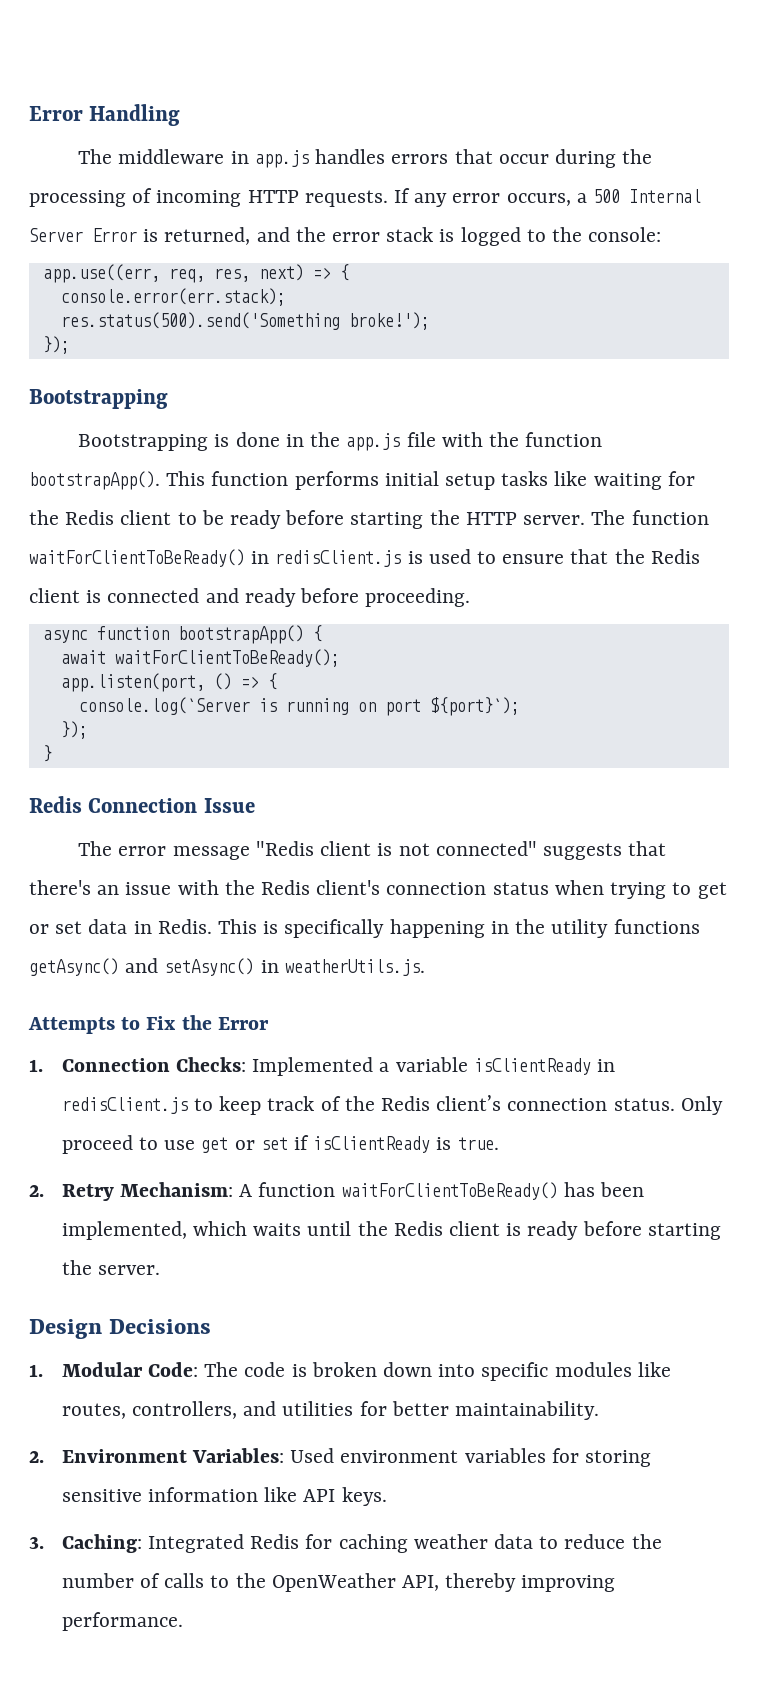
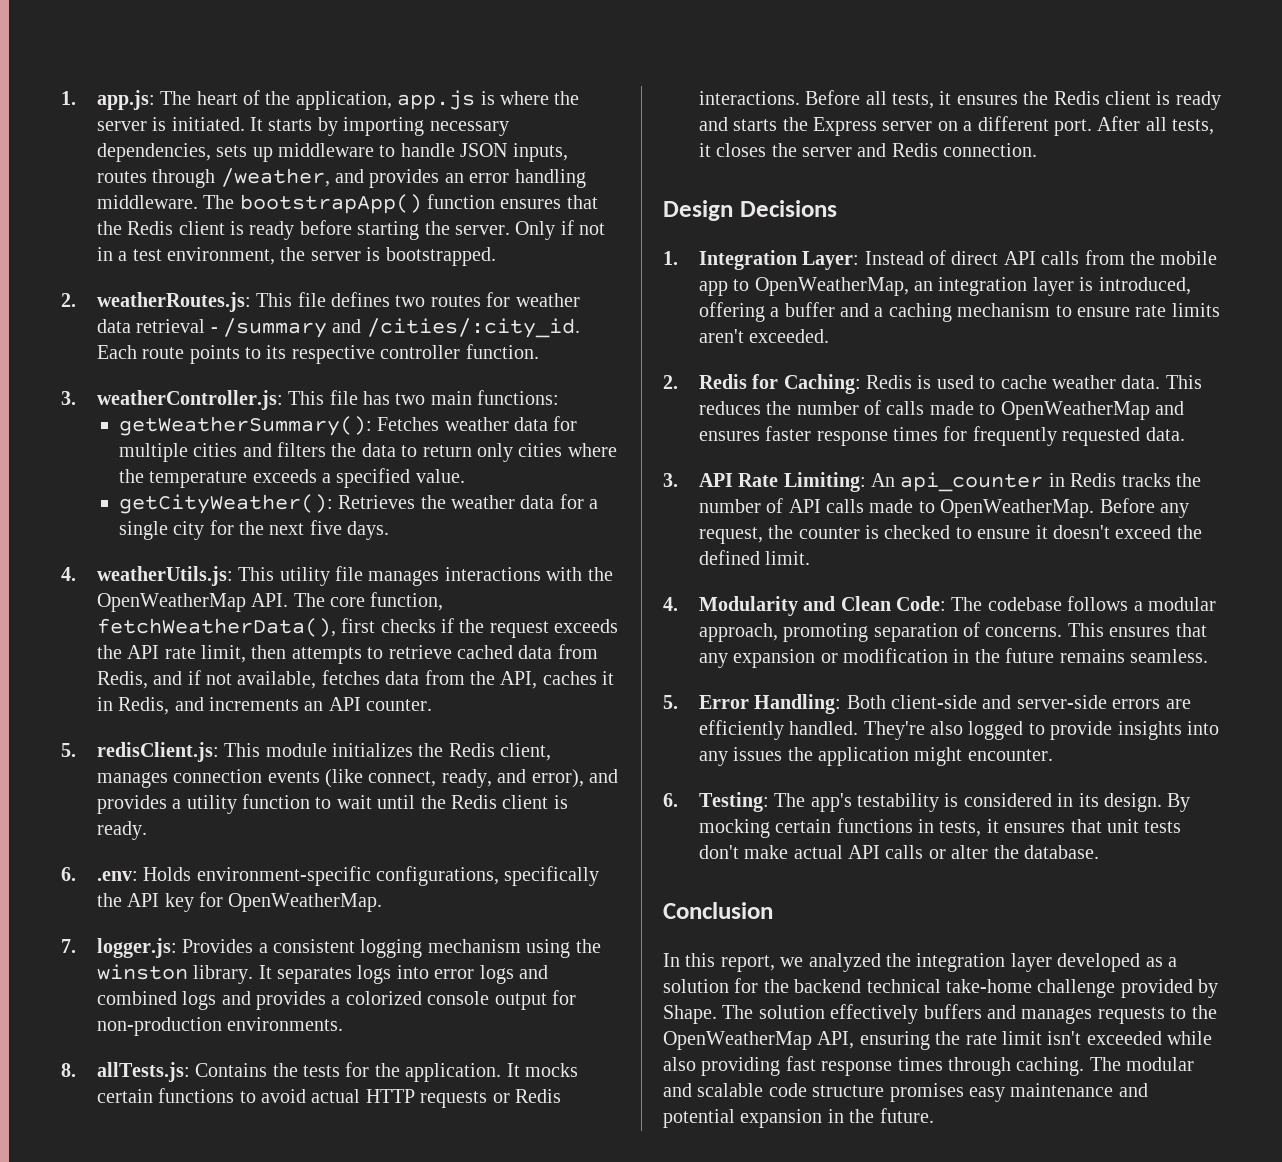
[29,104,181,126] [78,149,653,168] [29,188,702,207] [29,227,662,246] [42,264,349,283] [60,288,286,306] [60,312,430,330] [42,336,70,354] [29,389,168,409] [78,432,603,451] [29,471,695,490] [29,510,709,529] [29,549,700,567] [29,588,471,607] [42,625,322,644] [60,649,340,667] [60,673,277,692] [78,697,520,716] [60,721,88,739] [42,745,52,762] [29,796,255,813] [78,841,667,860] [29,880,727,899] [29,919,700,938] [29,958,425,976] [28,1015,269,1034] [29,1057,616,1076] [61,1095,723,1115] [61,1135,499,1154] [29,1182,645,1201] [61,1221,352,1240] Error Handling // The middleware in app.js handles errors that occur during the processing of incoming HTTP requests. If any error occurs, a 500 Internal Server Error is returned, and the error stack is logged to the console: // app.use((err, req, res, next) => { // console.error(err.stack); // res.status(500).send('Something broke!'); // }); // Bootstrapping // Bootstrapping is done in the app.js file with the function bootstrapApp(). This function performs initial setup tasks like waiting for the Redis client to be ready before starting the HTTP server. The function waitForClientToBeReady() in redisClient.js is used to ensure that the Redis client is connected and ready before proceeding. // async function bootstrapApp() { // await waitForClientToBeReady(); // app.listen(port, () => { // console.log(`Server is running on port ${port}`); // }); // } // Redis Connection Issue // The error message "Redis client is not connected" suggests that there's an issue with the Redis client's connection status when trying to get or set data in Redis. This is specifically happening in the utility functions getAsync() and setAsync() in weatherUtils.js. // Attempts to Fix the Error // 1. Connection Checks: Implemented a variable isClientReady in redisClient.js to keep track of the Redis client’s connection status. Only proceed to use get or set if isClientReady is true. // 2. Retry Mechanism: A function waitForClientToBeReady() has been implemented, which waits until -> [61,90,580,110] [96,117,509,136] [96,143,568,162] [96,168,586,188] [96,194,598,214] 1. app.js: The heart of the application, app.js is where the server is initiated. It starts by importing necessary dependencies, sets up middleware to handle JSON inputs, routes through /weather, and provides an error handling middleware. The bootstrapApp() function ensures that
[29,1319,211,1339] [29,1362,671,1381] [61,1401,600,1420] [29,1448,652,1467] [61,1487,387,1506] [29,1534,662,1553] [61,1573,616,1592] [61,1612,183,1631] // Design Decisions // 1. Modular Code: The code is broken down into specific modules like routes, controllers, and utilities for better maintainability. // 2. Environment Variables: Used environment variables for storing sensitive information like API keys. // 3. Caching: Integrated Redis for caching weather data to reduce the number of calls to the OpenWeather API, thereby improving performance. -> [515,220,606,240] [96,247,496,266] [61,292,580,312] [96,318,580,338] [96,344,539,364] [61,390,560,410] [118,416,578,436] [118,442,617,462] [118,468,465,488] [118,494,599,514] [118,520,390,540] [61,566,613,586] [96,592,444,612] [96,618,619,638] [96,644,598,664] [96,670,615,689] [96,697,433,715] [61,742,552,762] [96,769,619,788] [96,794,568,814] [96,821,147,840] [61,866,600,886] [96,892,383,912] [61,938,601,958] [96,964,549,984] [96,990,577,1010] [96,1017,344,1036] [61,1062,579,1082] [96,1088,562,1108] [698,90,1221,110] [698,116,1215,136] [698,143,1038,157] [663,200,837,221] [663,250,1218,270] [698,277,1191,296] [698,302,1220,322] [698,329,830,343] [663,374,1202,394] [698,400,1185,420] [698,426,1185,446] [663,472,1202,492] [698,498,1190,518] [698,525,1202,544] [698,550,811,565] [663,596,1217,616] [698,622,1207,642] [698,648,1209,668] [663,694,1191,714] [698,720,1220,740] [698,747,1053,766] [663,792,1191,812] [698,818,1182,838] [698,845,1100,859] [663,902,773,919] [663,953,1177,972] [663,978,1219,998] [663,1004,1217,1024] [663,1031,1213,1050] [663,1056,1195,1076] [663,1083,1148,1102] [663,1108,934,1128] Only if not in a test environment, the server is bootstrapped. // 2. weatherRoutes.js: This file defines two routes for weather data retrieval - /summary and /cities/:city_id. Each route points to its respective controller function. // 3. weatherController.js: This file has two main functions: // getWeatherSummary(): Fetches weather data for multiple cities and filters the data to return only cities where the temperature exceeds a specified value. // getCityWeather(): Retrieves the weather data for a single city for the next five days. // 4. weatherUtils.js: This utility file manages interactions with the OpenWeatherMap API. The core function, fetchWeatherData(), first checks if the request exceeds the API rate limit, then attempts to retrieve cached data from Redis, and if not available, fetches data from the API, caches it in Redis, and increments an API counter. // 5. redisClient.js: This module initializes the Redis client, manages connection events (like connect, ready, and error), and provides a utility function to wait until the Redis client is ready. // 6. .env: Holds environment-specific configurations, specifically the API key for OpenWeatherMap. // 7. logger.js: Provides a consistent logging mechanism using the winston library. It separates logs into error logs and combined logs and provides a colorized console output for non-production environments. // 8. allTests.js: Contains the tests for the application. It mocks certain functions to avoid actual HTTP requests or Redis interactions. Before all tests, it ensures the Redis client is ready and starts the Express server on a different port. After all tests, it closes the server and Redis connection. // Design Decisions // 1. Integration Layer: Instead of direct API calls from the mobile app to OpenWeatherMap, an integration layer is introduced, offering a buffer and a caching mechanism to ensure rate limits aren't exceeded. // 2. Redis for Caching: Redis is used to cache weather data. This reduces the number of calls made to OpenWeatherMap and ensures faster response times for frequently requested data. // 3. API Rate Limiting: An api_counter in Redis tracks the number of API calls made to OpenWeatherMap. Before any request, the counter is checked to ensure it doesn't exceed the defined limit. // 4. Modularity and Clean Code: The codebase follows a modular approach, promoting separation of concerns. This ensures that any expansion or modification in the future remains seamless. // 5. Error Handling: Both client-side and server-side errors are efficiently handled. They're also logged to provide insights into any issues the application might encounter. // 6. Testing: The app's testability is considered in its design. By mocking certain functions in tests, it ensures that unit tests don't make actual API calls or alter the database. // Conclusion // In this report, we analyzed the integration layer developed as a solution for the backend technical take-home challenge provided by Shape. The solution effectively buffers and manages requests to the OpenWeatherMap API, ensuring the rate limit isn't exceeded while also providing fast response times through caching. The modular and scalable code structure promises easy maintenance and potential expansion in the future.

